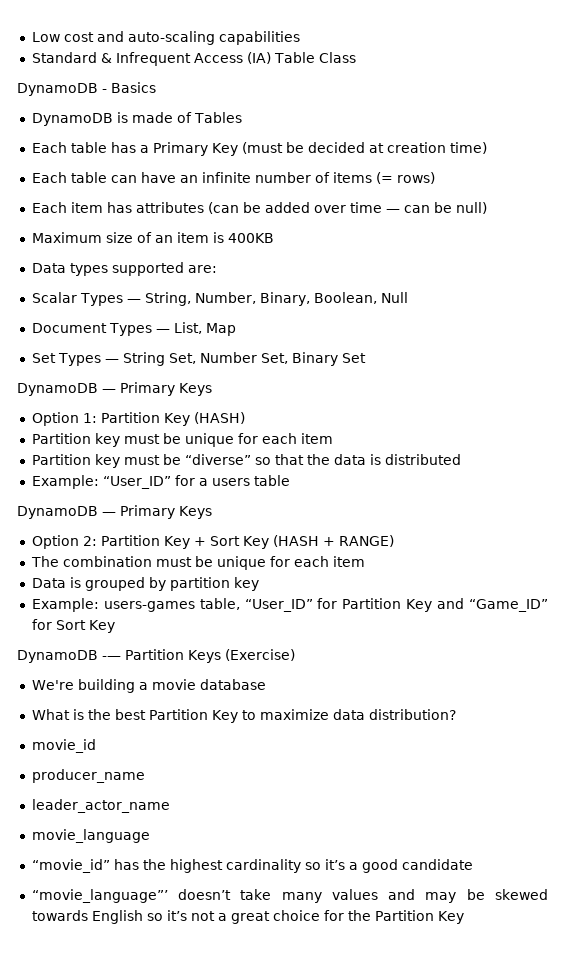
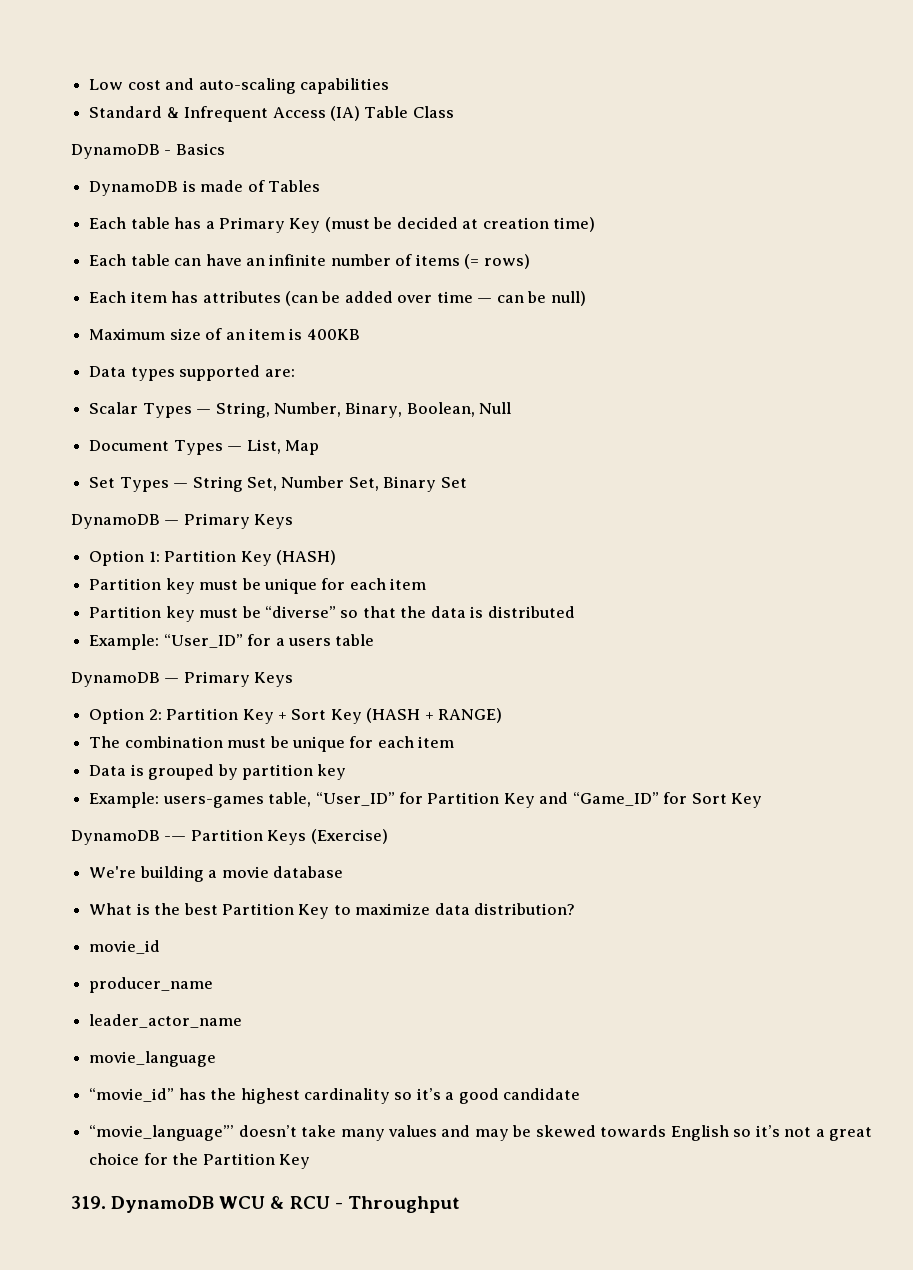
(464, 917) none -> [71,1196,460,1213] // 319. DynamoDB WCU & RCU - Throughput

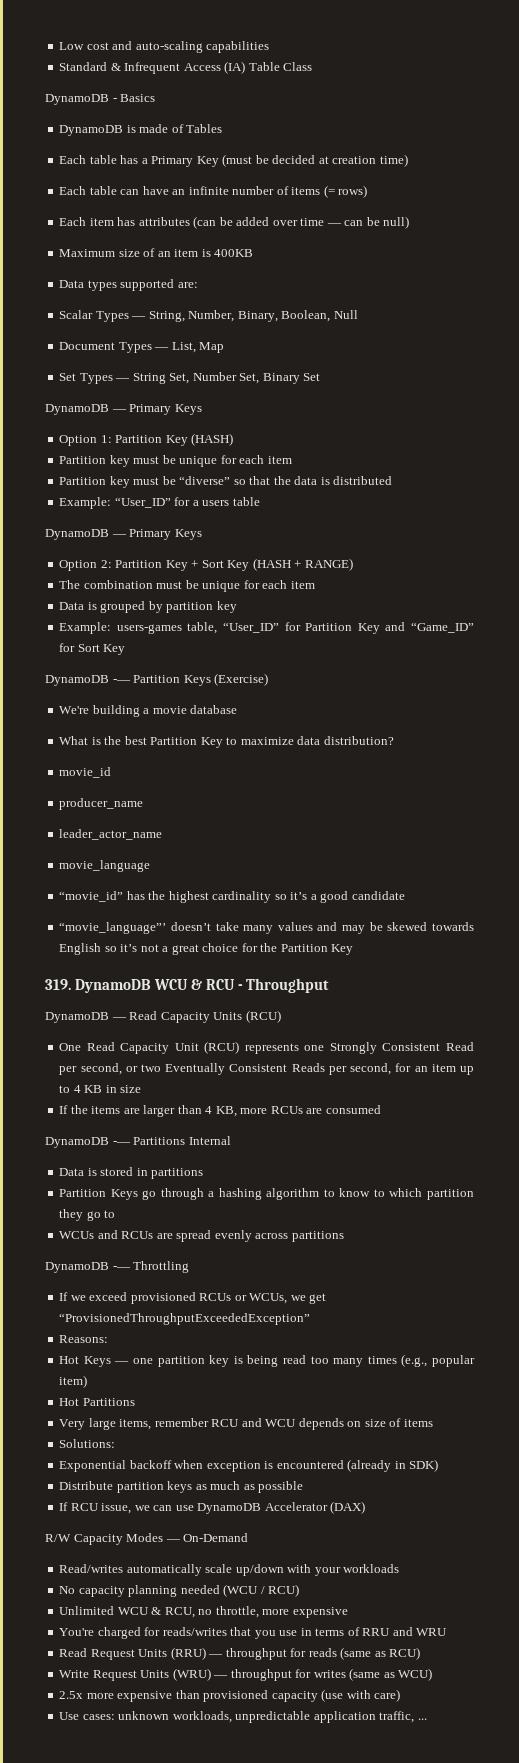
(460, 1204) none -> [45,1010,281,1023] [59,1041,475,1054] [59,1063,475,1075] [59,1085,142,1093] [59,1105,381,1117] [45,1136,231,1148] [59,1167,204,1179] [59,1188,474,1200] [59,1209,116,1221] [59,1230,344,1242] [45,1261,190,1273] [59,1292,327,1304] [59,1313,311,1325] [59,1335,109,1343] [59,1354,476,1367] [59,1375,88,1388] [59,1398,135,1406] [59,1418,433,1430] [59,1439,116,1448] [59,1459,439,1472] [59,1481,304,1493] [59,1501,366,1514] [45,1533,249,1545] [59,1564,400,1576] [59,1584,300,1597] [59,1606,348,1618] [59,1627,448,1639] [59,1647,421,1660] [59,1668,433,1681] [59,1689,401,1702] [59,1711,427,1723] // DynamoDB — Read Capacity Units (RCU) // One Read Capacity Unit (RCU) represents one Strongly Consistent Read per second, or two Eventually Consistent Reads per second, for an item up to 4 KB in size // If the items are larger than 4 KB, more RCUs are consumed // DynamoDB -— Partitions Internal // Data is stored in partitions // Partition Keys go through a hashing algorithm to know to which partition they go to // WCUs and RCUs are spread evenly across partitions // DynamoDB -— Throttling // If we exceed provisioned RCUs or WCUs, we get “ProvisionedThroughputExceededException” // Reasons: // Hot Keys — one partition key is being read too many times (e.g., popular item) // Hot Partitions // Very large items, remember RCU and WCU depends on size of items // Solutions: // Exponential backoff when exception is encountered (already in SDK) // Distribute partition keys as much as possible // If RCU issue, we can use DynamoDB Accelerator (DAX) // R/W Capacity Modes — On-Demand // Read/writes automatically scale up/down with your workloads // No capacity planning needed (WCU / RCU) // Unlimited WCU & RCU, no throttle, more expensive // You're charged for reads/writes that you use in terms of RRU and WRU // Read Request Units (RRU) — throughput for reads (same as RCU) // Write Request Units (WRU) — throughput for writes (same as WCU) // 2.5x more expensive than provisioned capacity (use with care) // Use cases: unknown workloads, unpredictable application traffic, ...

